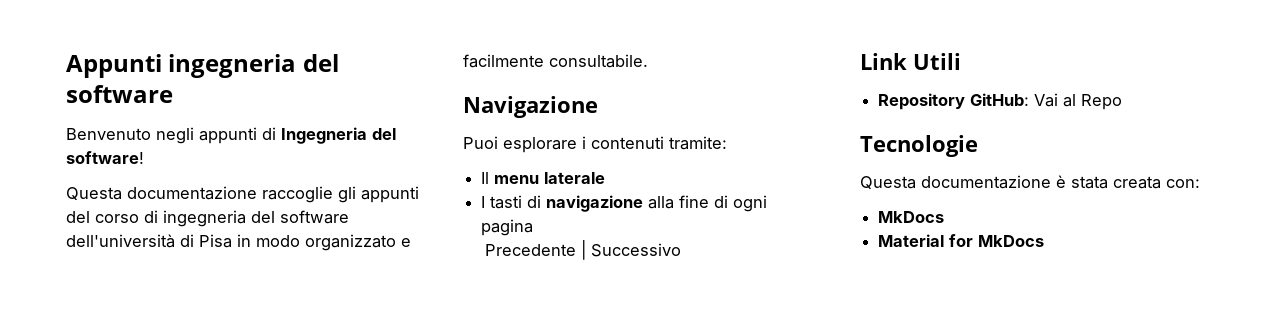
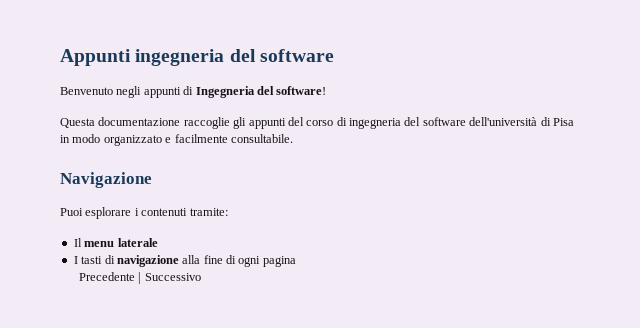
[860,53,961,70] [878,93,1123,110] [860,135,978,157] [860,175,1200,189] [878,211,945,223] [878,234,1045,247] // Link Utili // Repository GitHub: Vai al Repo // Tecnologie // Questa documentazione è stata creata con: // MkDocs // Material for MkDocs -> (201, 277) none

